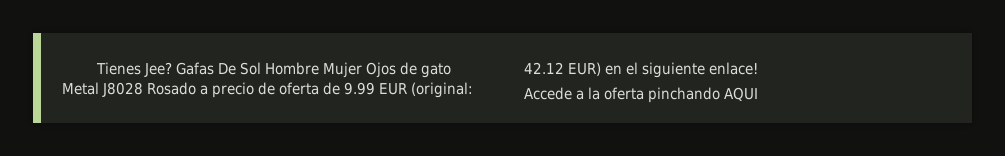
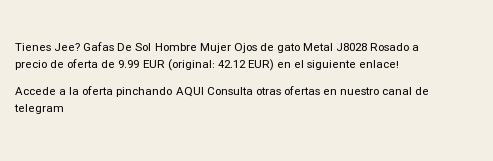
(758, 94) none -> [206,86,430,95] [14,104,64,114] Consulta otras ofertas en nuestro canal de telegram

